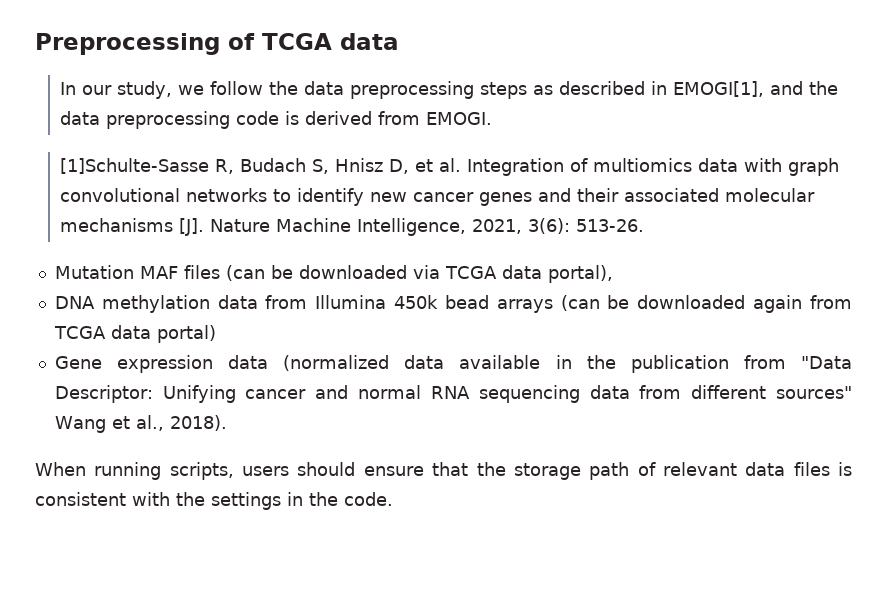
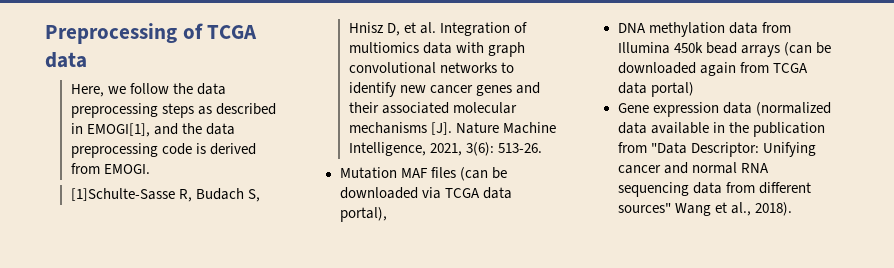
[60,81,173,99] In our study, -> [70,84,104,97] Here,
[35,462,853,480] [35,492,393,510] // When running scripts, users should ensure that the storage path of relevant data files is consistent with the settings in the code. -> (792, 209) none

